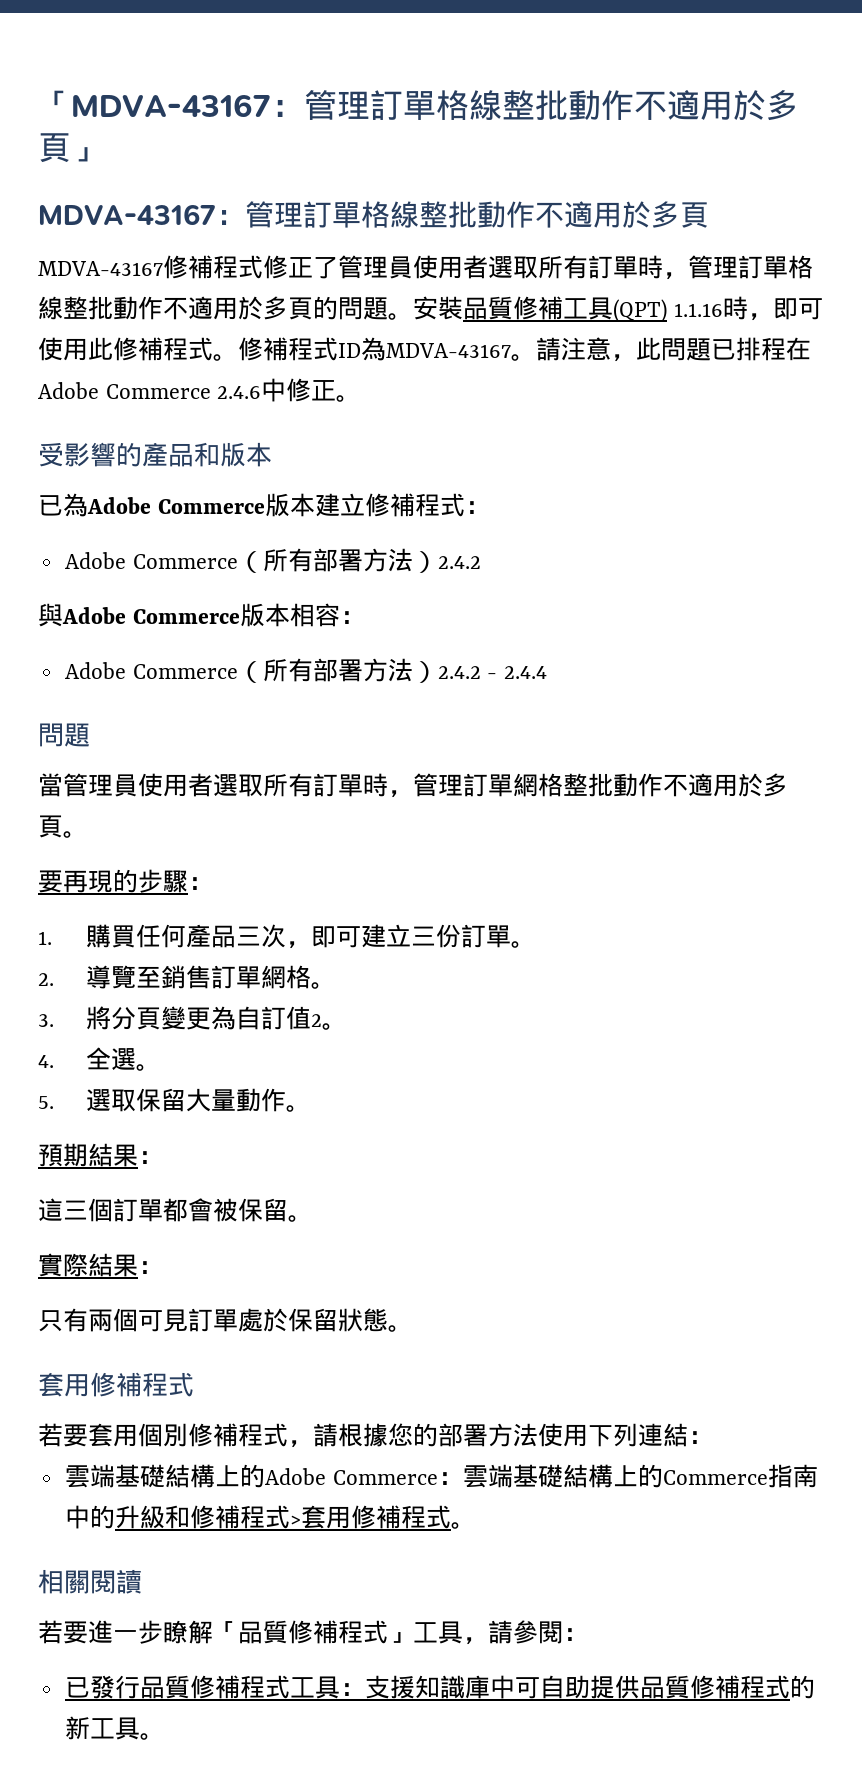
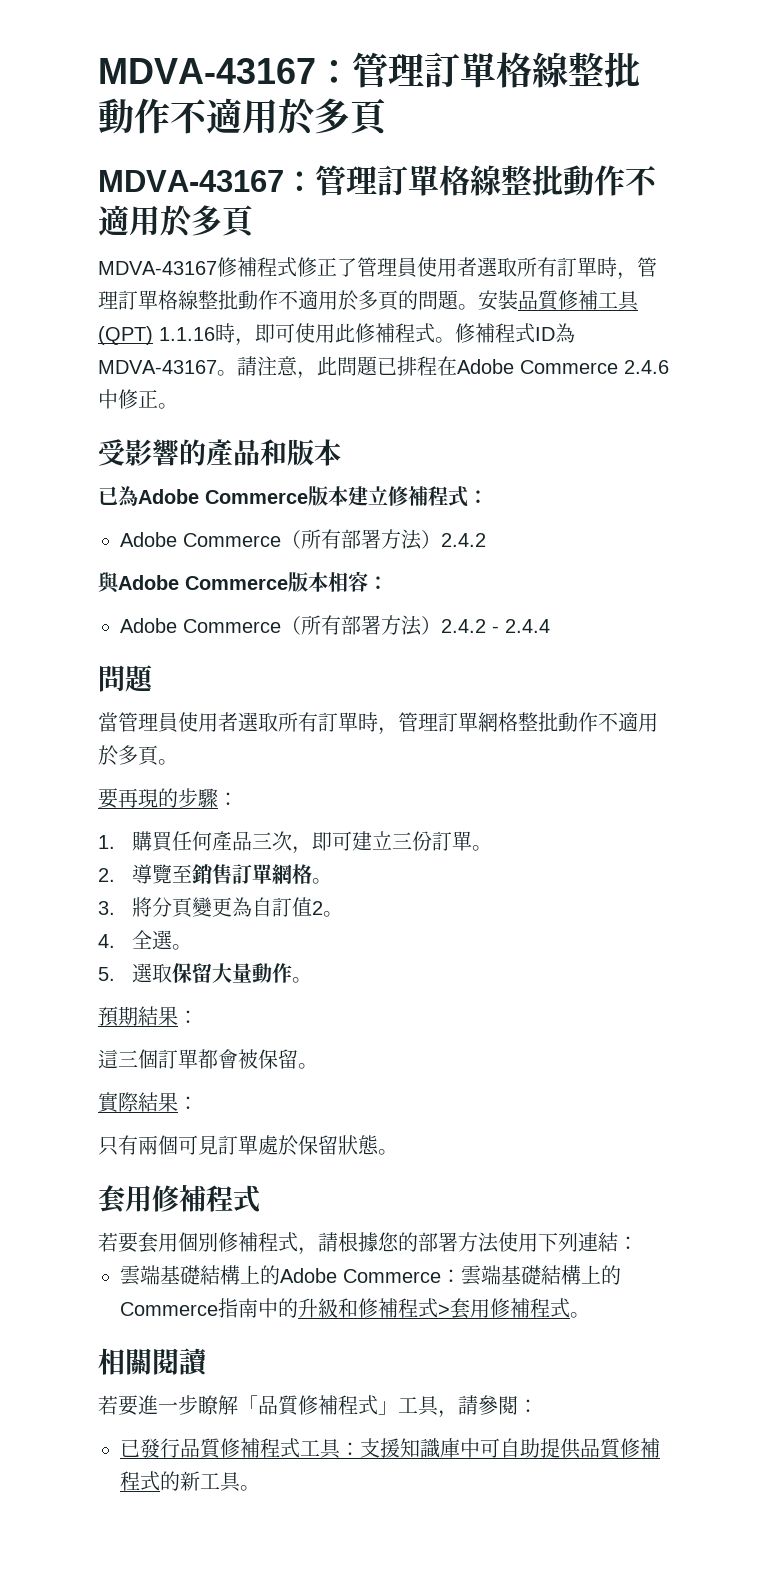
[38,90,71,117] 「 -> (98, 71) none
[71,147,104,162] 」 -> (391, 117) none

